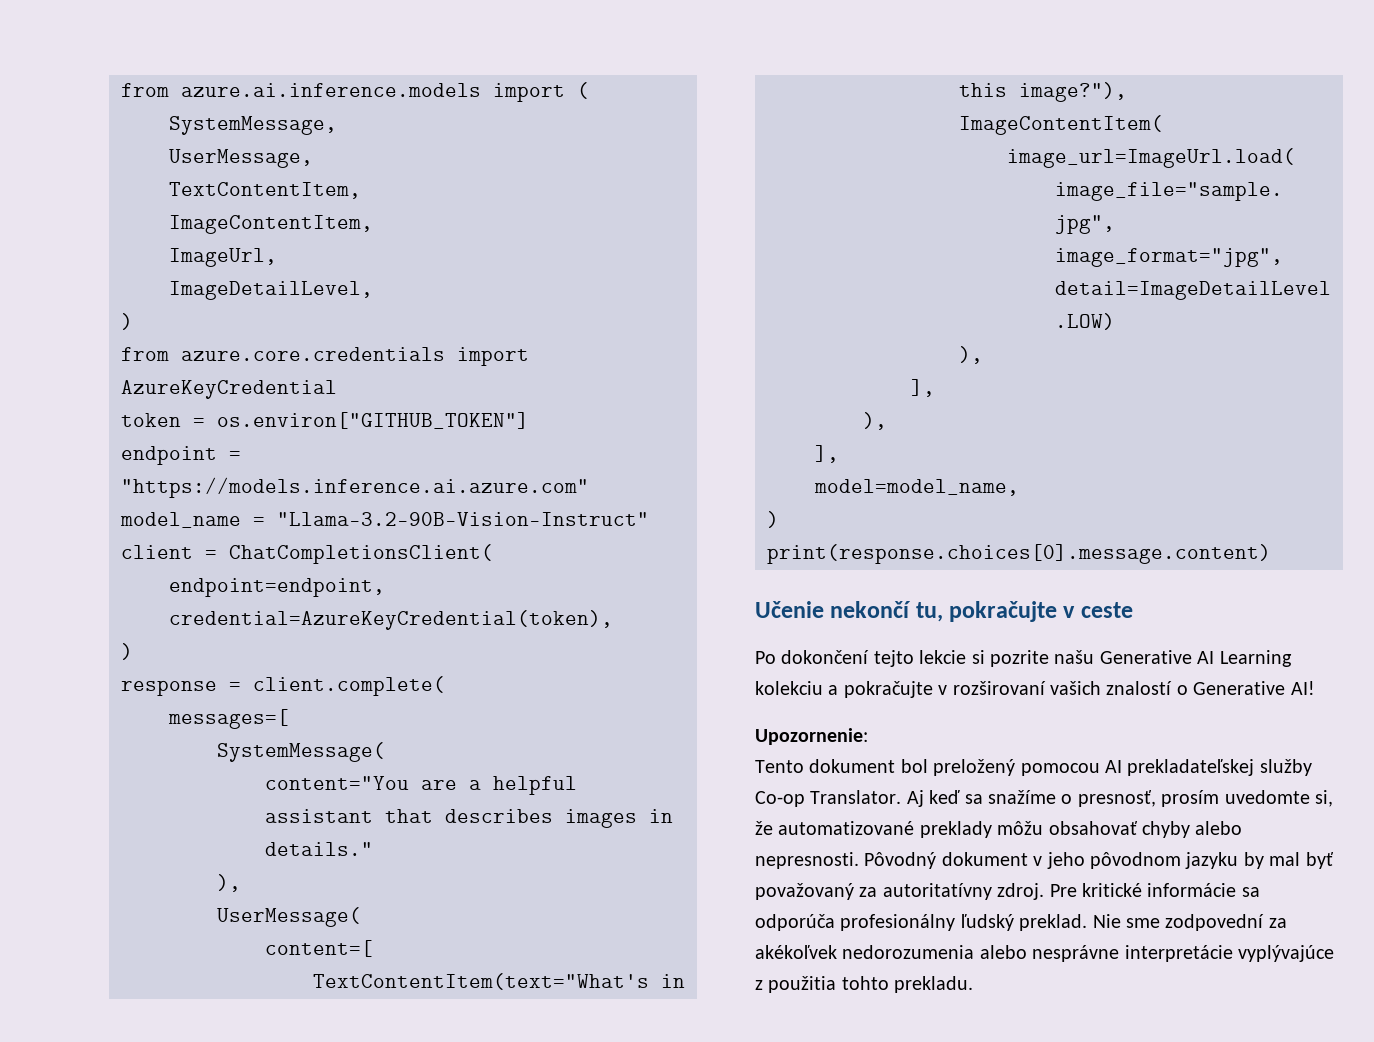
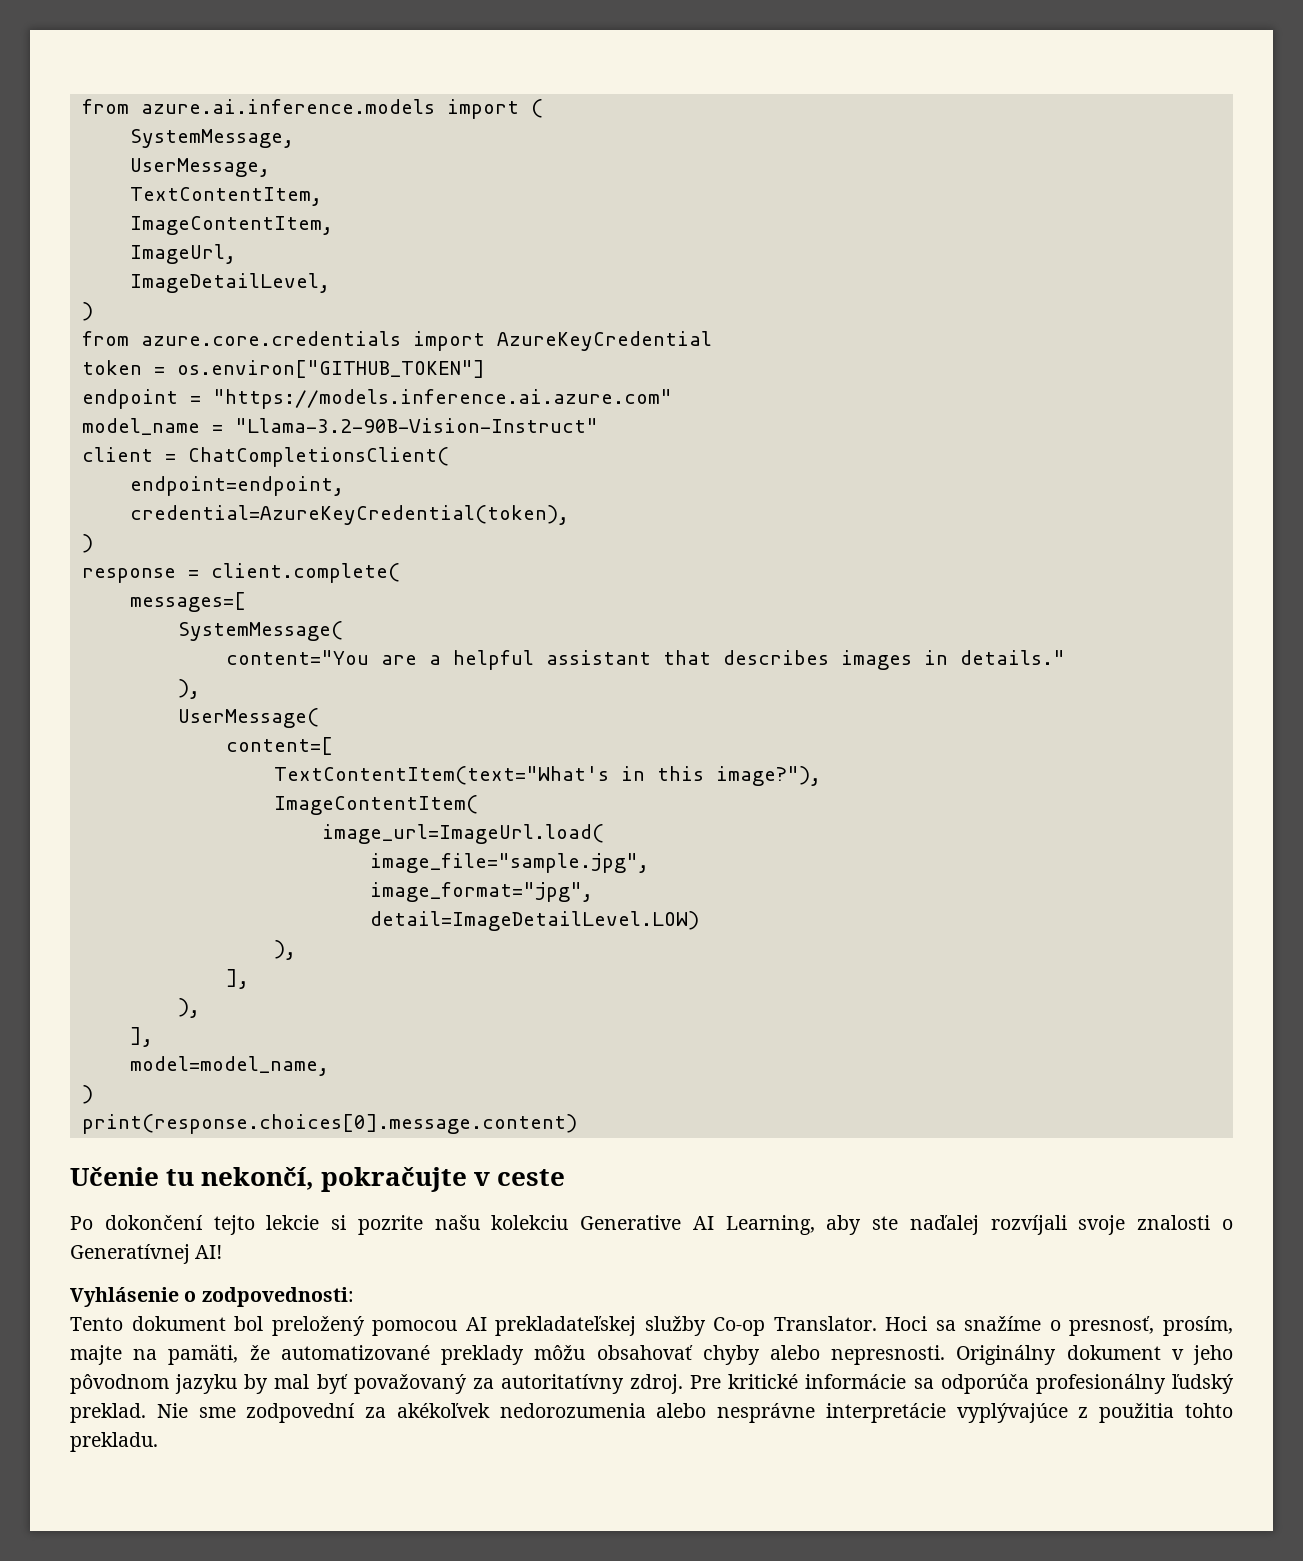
[830,601,943,622] nekončí tu, -> [166,1167,315,1190] tu nekončí,
(1095, 657) none -> [491,1215,569,1230] kolekciu
[1219,650,1292,667] [755,681,1315,698] [755,728,868,745] Learning kolekciu a pokračujte v rozširovaní vašich znalostí o Generative AI! // Upozornenie: -> [725,1215,1233,1235] [70,1244,223,1264] [70,1287,354,1307] Learning, aby ste naďalej rozvíjali svoje znalosti o Generatívnej AI! // Vyhlásenie o zodpovednosti:
[906,790,961,807] Aj keď -> [885,1316,928,1331] Hoci
[1161,790,1333,807] prosím uvedomte si, -> [1162,1316,1233,1336] [70,1344,239,1365] prosím, majte na pamäti,
[864,852,937,869] Pôvodný -> [956,1345,1057,1365] Originálny

